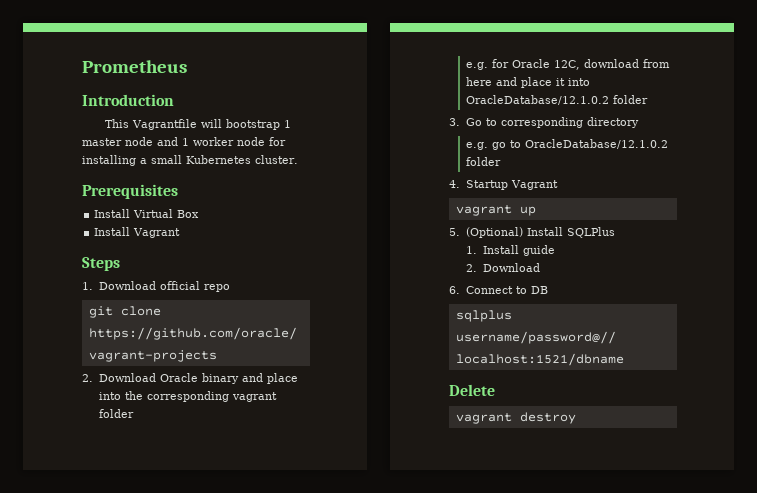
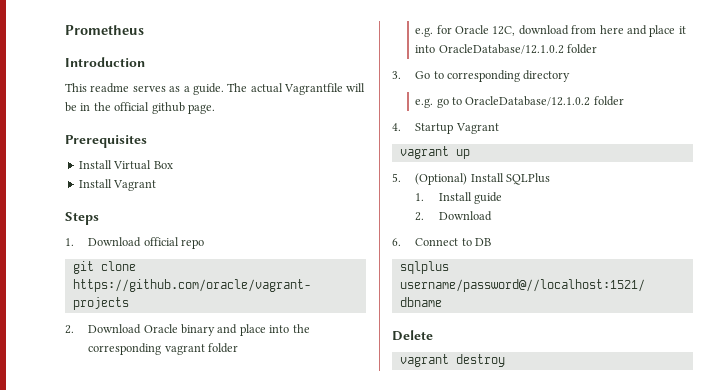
[132,119,292,130] [82,137,286,146] [82,155,298,166] Vagrantfile will bootstrap 1 master node and 1 worker node for installing a small Kubernetes cluster. -> [90,83,366,95] [65,102,215,114] readme serves as a guide. The actual Vagrantfile will be in the official github page.

